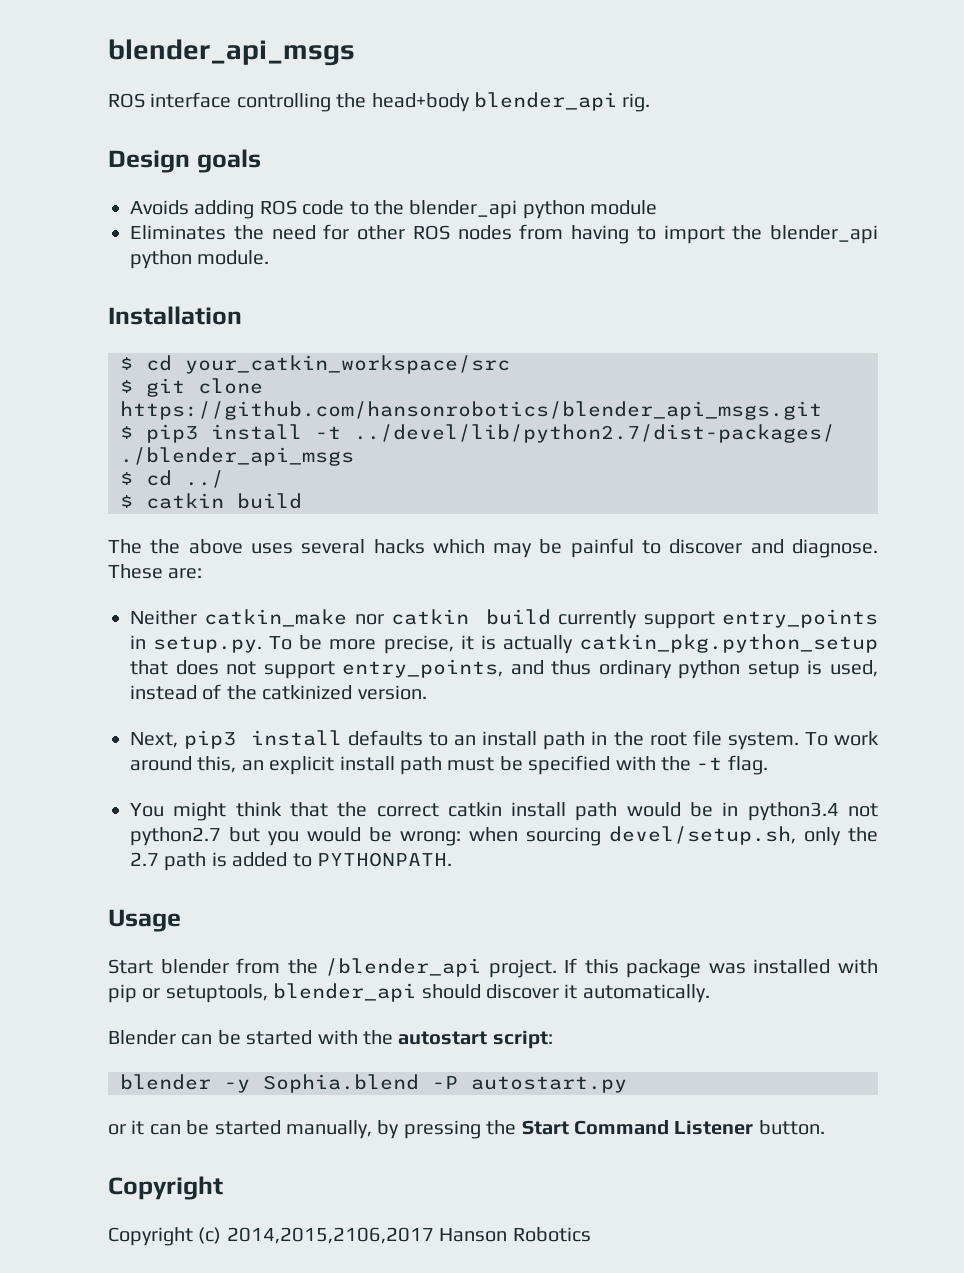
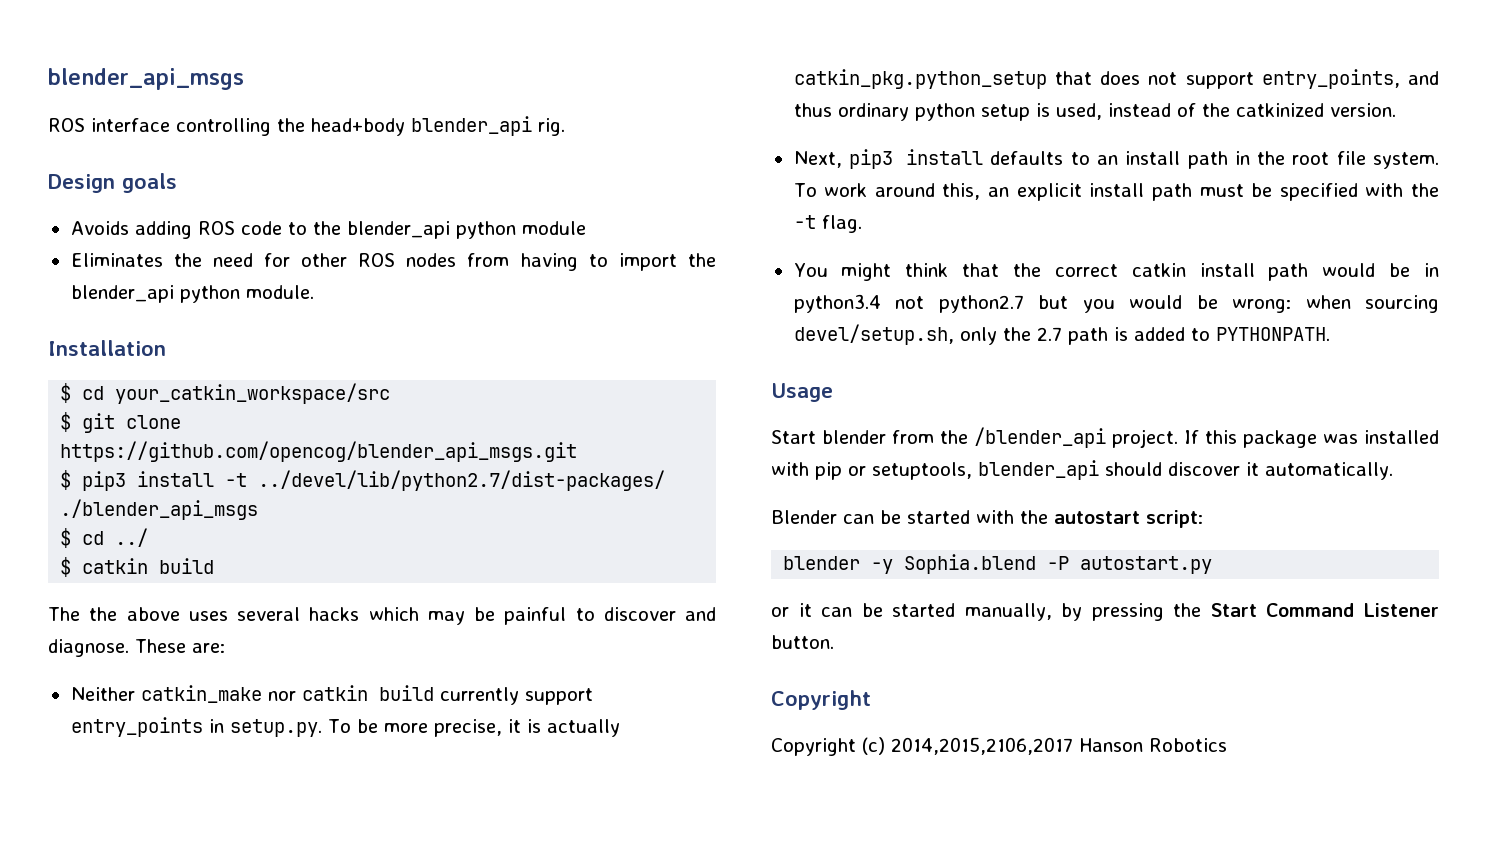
[120,401,822,420] https://github.com/hansonrobotics/blender_api_msgs.git -> [60,441,578,462] https://github.com/opencog/blender_api_msgs.git

